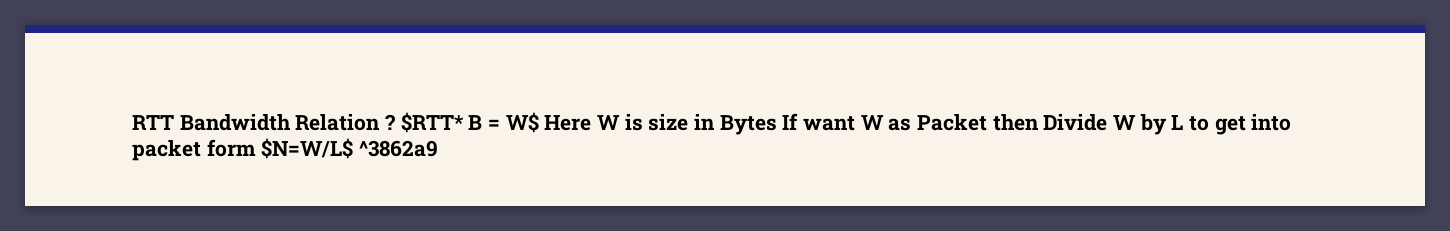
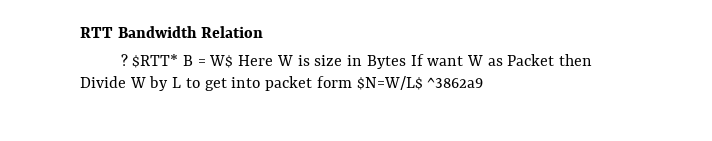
(381, 122) none -> (264, 32) //

